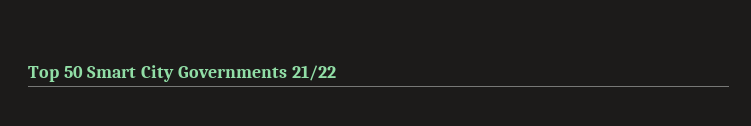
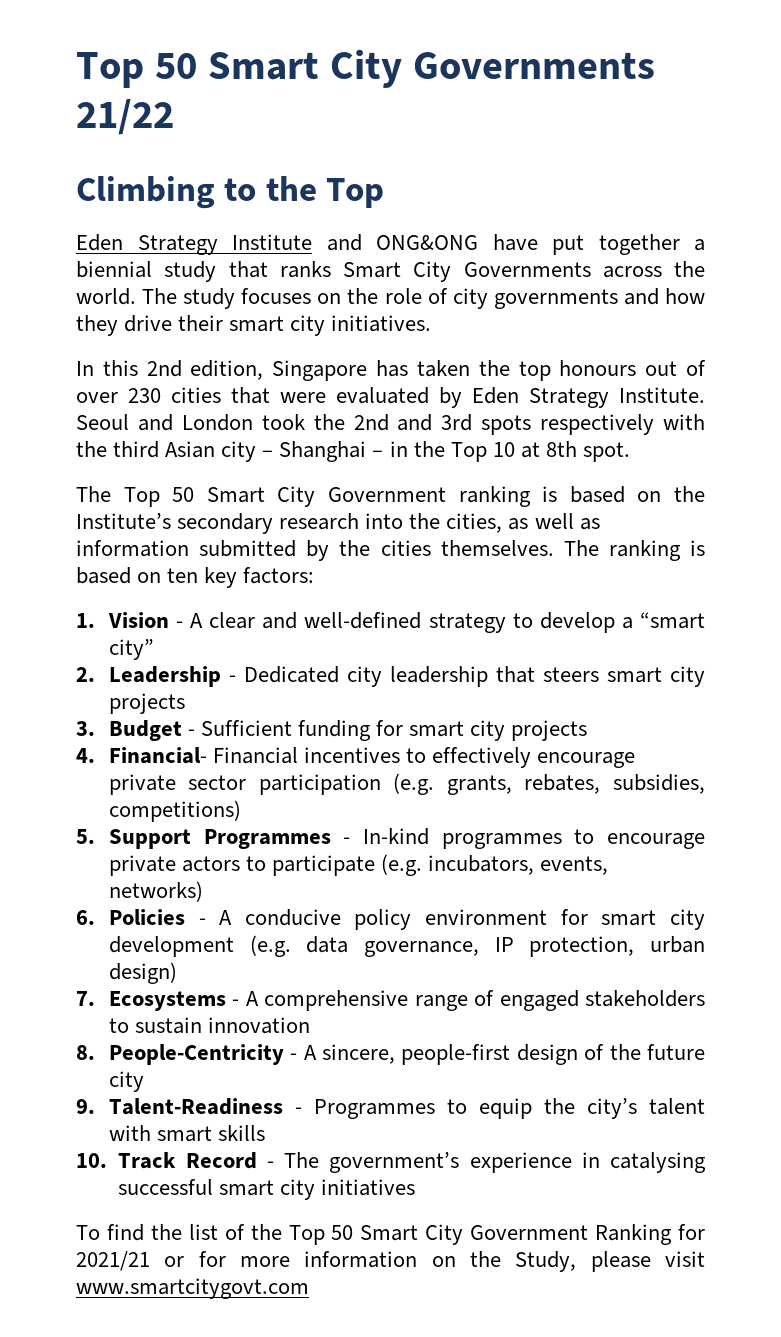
(336, 73) none -> [76,176,385,209] [76,234,705,255] [76,261,705,282] [76,288,705,309] [76,315,432,336] [76,360,706,381] [76,387,705,408] [76,414,705,435] [76,441,630,462] [76,486,706,507] [76,513,600,534] [76,540,705,561] [76,567,315,588] [76,612,705,633] [108,639,154,660] [76,666,705,687] [108,693,185,714] [76,720,588,741] [76,747,636,768] [108,773,705,795] [108,800,241,822] [76,828,706,849] [108,854,609,876] [108,881,203,902] [76,909,705,930] [108,935,706,957] [108,962,177,984] [76,990,706,1011] [108,1017,311,1034] [76,1044,705,1065] [108,1071,144,1092] [76,1098,705,1119] [108,1125,266,1142] [76,1152,706,1173] [118,1179,416,1200] [76,1224,705,1245] [76,1251,705,1272] [76,1278,309,1299] // Climbing to the Top // Eden Strategy Institute and ONG&ONG have put together a biennial study that ranks Smart City Governments across the world. The study focuses on the role of city governments and how they drive their smart city initiatives. // In this 2nd edition, Singapore has taken the top honours out of over 230 cities that were evaluated by Eden Strategy Institute. Seoul and London took the 2nd and 3rd spots respectively with the third Asian city – Shanghai – in the Top 10 at 8th spot. // The Top 50 Smart City Government ranking is based on the Institute’s secondary research into the cities, as well as information submitted by the cities themselves. The ranking is based on ten key factors: // 1. Vision - A clear and well-defined strategy to develop a “smart city” // 2. Leadership - Dedicated city leadership that steers smart city projects // 3. Budget - Sufficient funding for smart city projects // 4. Financial- Financial incentives to effectively encourage private sector participation (e.g. grants, rebates, subsidies, competitions) // 5. Support Programmes - In-kind programmes to encourage private actors to participate (e.g. incubators, events, networks) // 6. Policies - A conducive policy environment for smart city development (e.g. data governance, IP protection, urban design) // 7. Ecosystems - A comprehensive range of engaged stakeholders to sustain innovation // 8. People-Centricity - A sincere, people-first design of the future city // 9. Talent-Readiness - Programmes to equip the city’s talent with smart skills // 10. Track Record - The government’s experience in catalysing successful smart city initiatives // To find the list of the Top 50 Smart City Government Ranking for 2021/21 or for more information on the Study, please visit www.smartcitygovt.com

